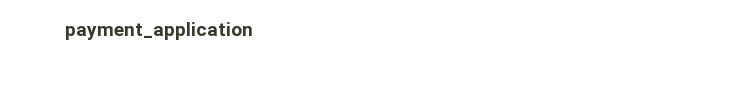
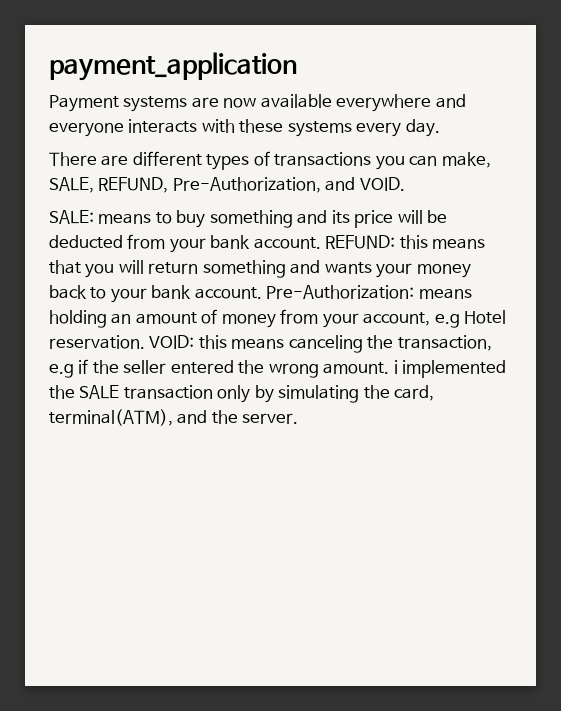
(253, 31) none -> [49,94,466,112] [49,119,440,137] [49,151,491,170] [49,177,405,193] [49,210,448,228] [49,234,486,253] [49,260,471,278] [49,285,472,303] [49,309,507,328] [49,335,492,353] [49,359,507,378] [49,385,435,403] [49,409,299,426] // Payment systems are now available everywhere and everyone interacts with these systems every day. // There are different types of transactions you can make, SALE, REFUND, Pre-Authorization, and VOID. // SALE: means to buy something and its price will be deducted from your bank account. REFUND: this means that you will return something and wants your money back to your bank account. Pre-Authorization: means holding an amount of money from your account, e.g Hotel reservation. VOID: this means canceling the transaction, e.g if the seller entered the wrong amount. i implemented the SALE transaction only by simulating the card, terminal(ATM), and the server.

